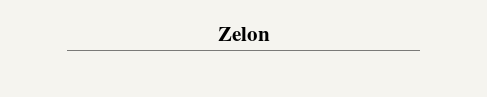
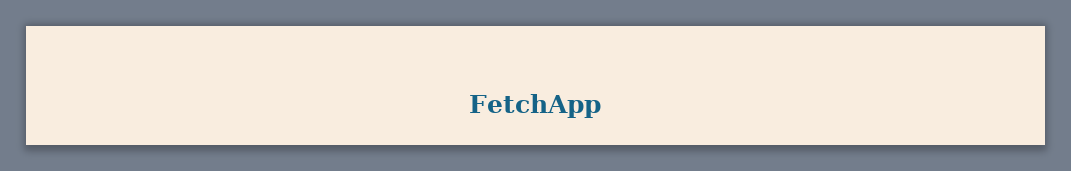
[217,27,270,41] Zelon -> [469,94,602,118] FetchApp

